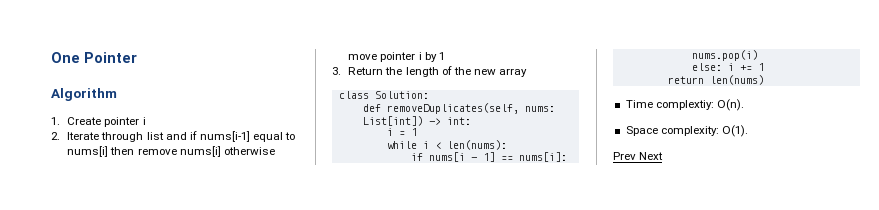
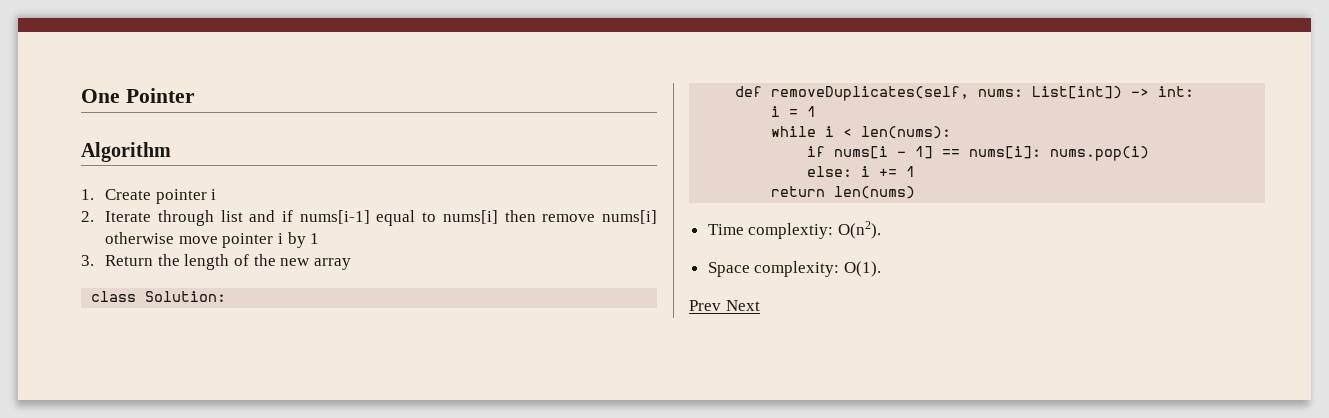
[716,99,744,111] O(n). -> [837,221,881,239] O(n2).

